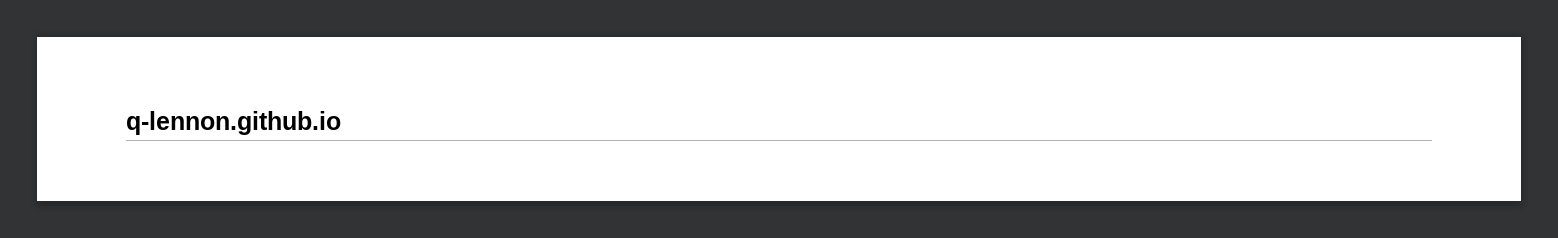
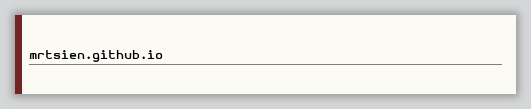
[126,111,341,135] q-lennon.github.io -> [29,50,163,62] mrtsien.github.io

